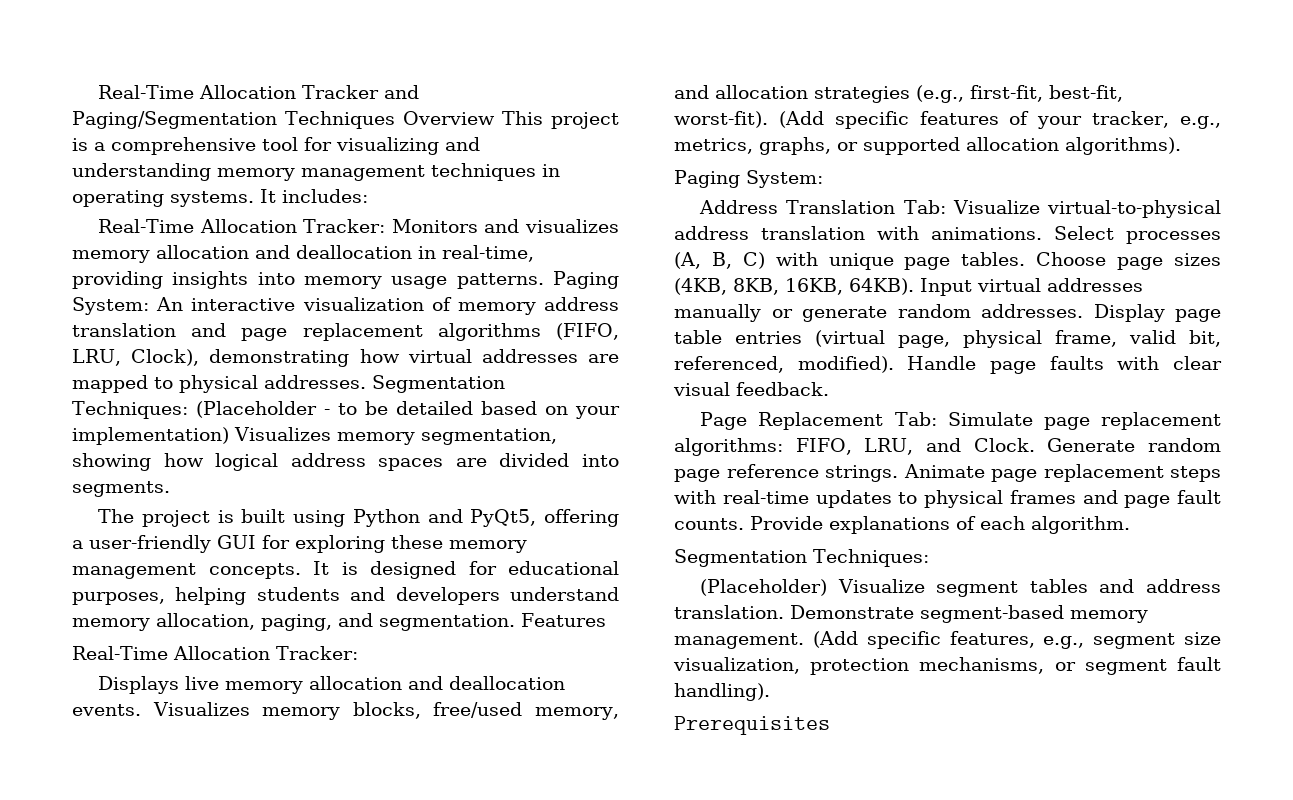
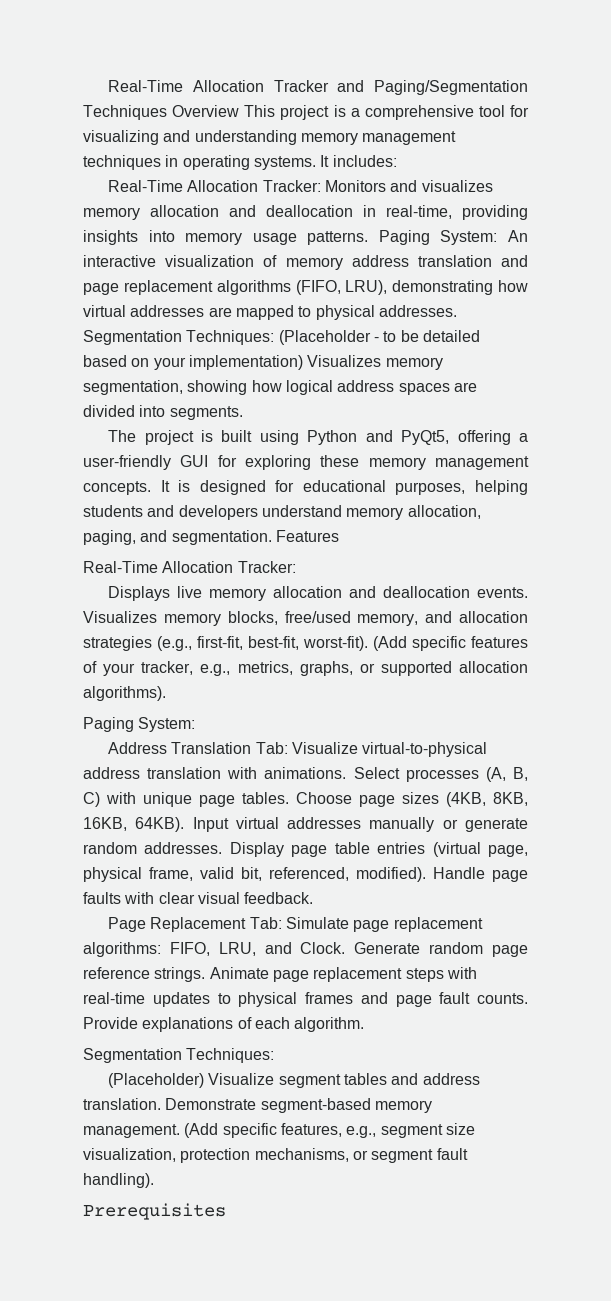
[72,349,200,366] LRU, Clock), -> [345,280,388,295] LRU),

